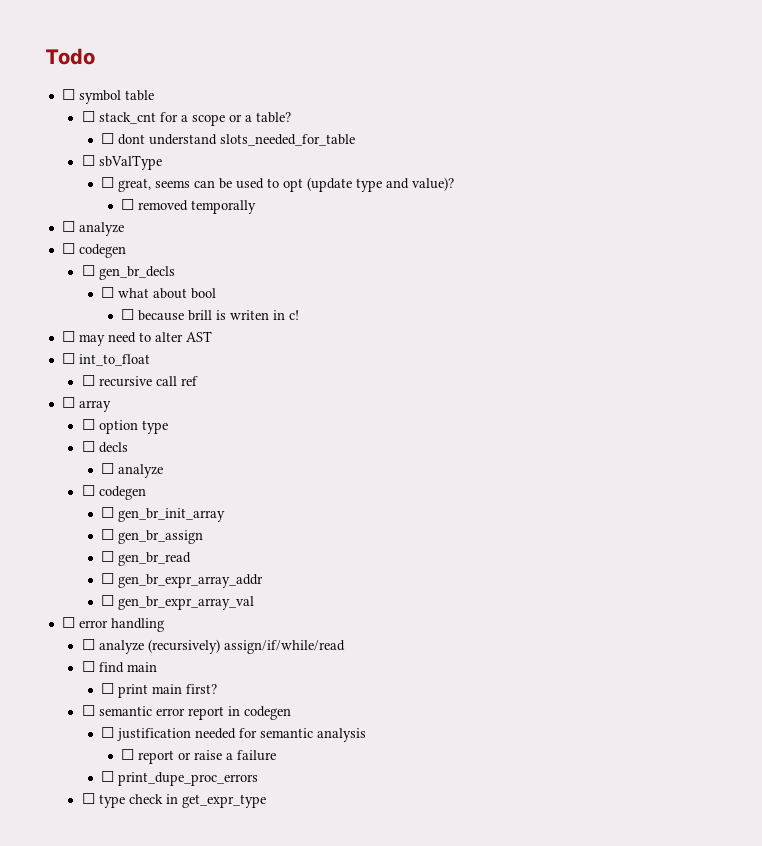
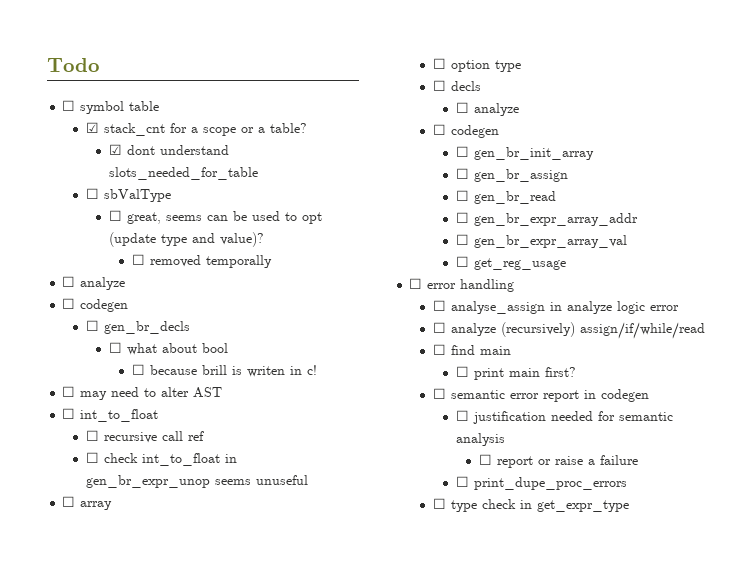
[81,111,95,122] ☐ -> [85,122,99,133] ☑
[101,133,115,144] ☐ -> [108,144,122,155] ☑
(198, 381) none -> [85,452,237,466] [85,475,308,488] // ☐ check int_to_float in gen_br_expr_unop seems unuseful
(255, 603) none -> [455,256,566,270] // ☐ get_reg_usage
(164, 625) none -> [432,300,679,314] // ☐ analyse_assign in analyze logic error

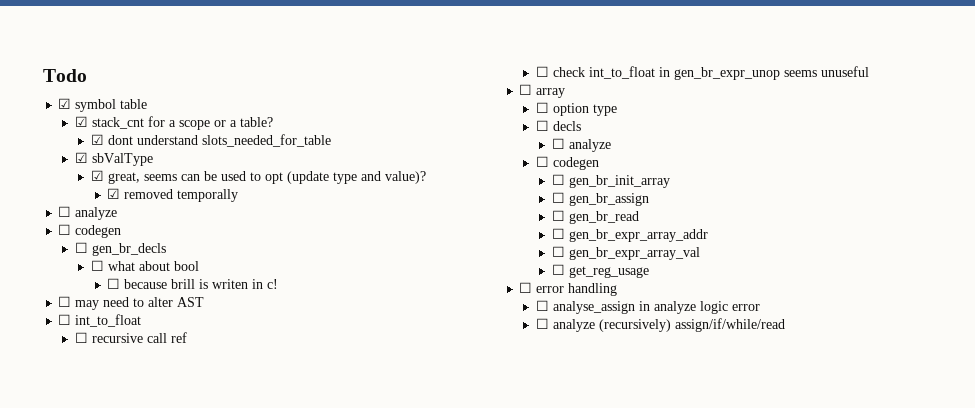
[62,100,76,111] ☐ -> [58,98,72,109] ☑
[85,188,99,199] ☐ -> [74,152,88,163] ☑
[108,210,122,221] ☐ -> [91,170,105,181] ☑
[131,254,145,265] ☐ -> [107,188,121,199] ☑
[432,344,511,355] [455,366,576,380] [432,388,649,402] [455,410,673,424] [455,433,505,446] [478,454,638,468] [455,476,627,490] [432,498,629,512] // ☐ find main // ☐ print main first? // ☐ semantic error report in codegen // ☐ justification needed for semantic analysis // ☐ report or raise a failure // ☐ print_dupe_proc_errors // ☐ type check in get_expr_type -> (785, 325) none

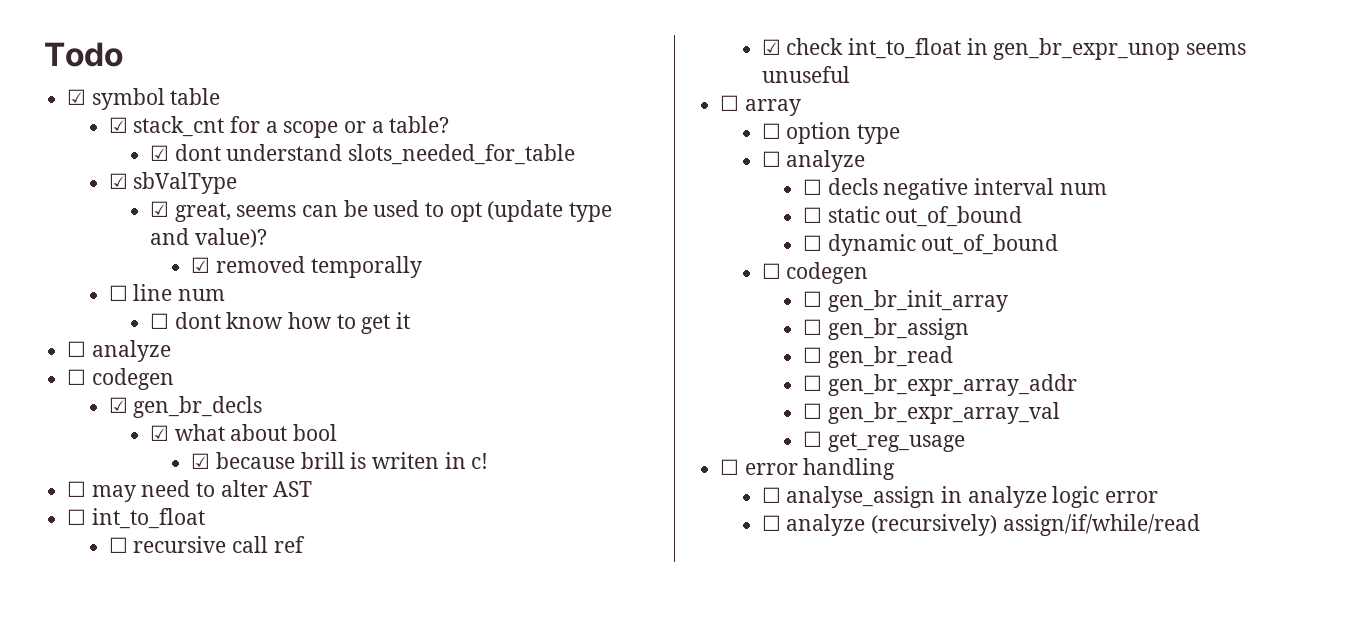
[58,206,118,220] [58,224,122,238] [74,242,88,253] // ☐ analyze // ☐ codegen // ☐ -> [108,284,225,301] [149,312,410,334] [67,340,171,362] [67,368,174,390] [108,397,128,413] // ☐ line num // ☐ dont know how to get it // ☐ analyze // ☐ codegen // ☑
[91,260,105,271] ☐ -> [149,425,169,441] ☑
[107,278,121,289] ☐ -> [191,453,211,469] ☑
[535,66,549,77] ☐ -> [761,39,781,55] ☑
[552,121,581,131] [552,138,612,152] decls // ☐ analyze -> [786,150,866,172] [802,178,1107,200] [802,206,1023,227] [802,234,1059,256] analyze // ☐ decls negative interval num // ☐ static out_of_bound // ☐ dynamic out_of_bound

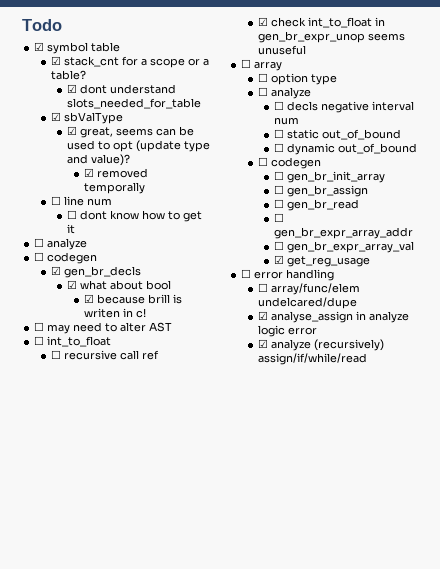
[802,431,822,447] ☐ -> [274,255,285,264] ☑
(781, 495) none -> [270,283,360,295] [257,297,357,309] [257,311,268,320] array/func/elem undelcared/dupe // ☑
[761,515,781,531] ☐ -> [257,339,268,348] ☑

